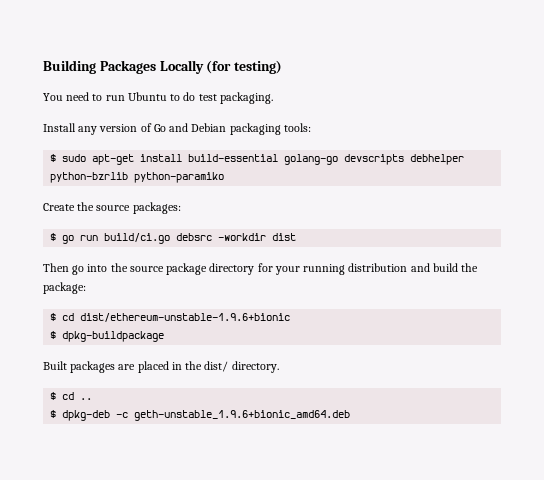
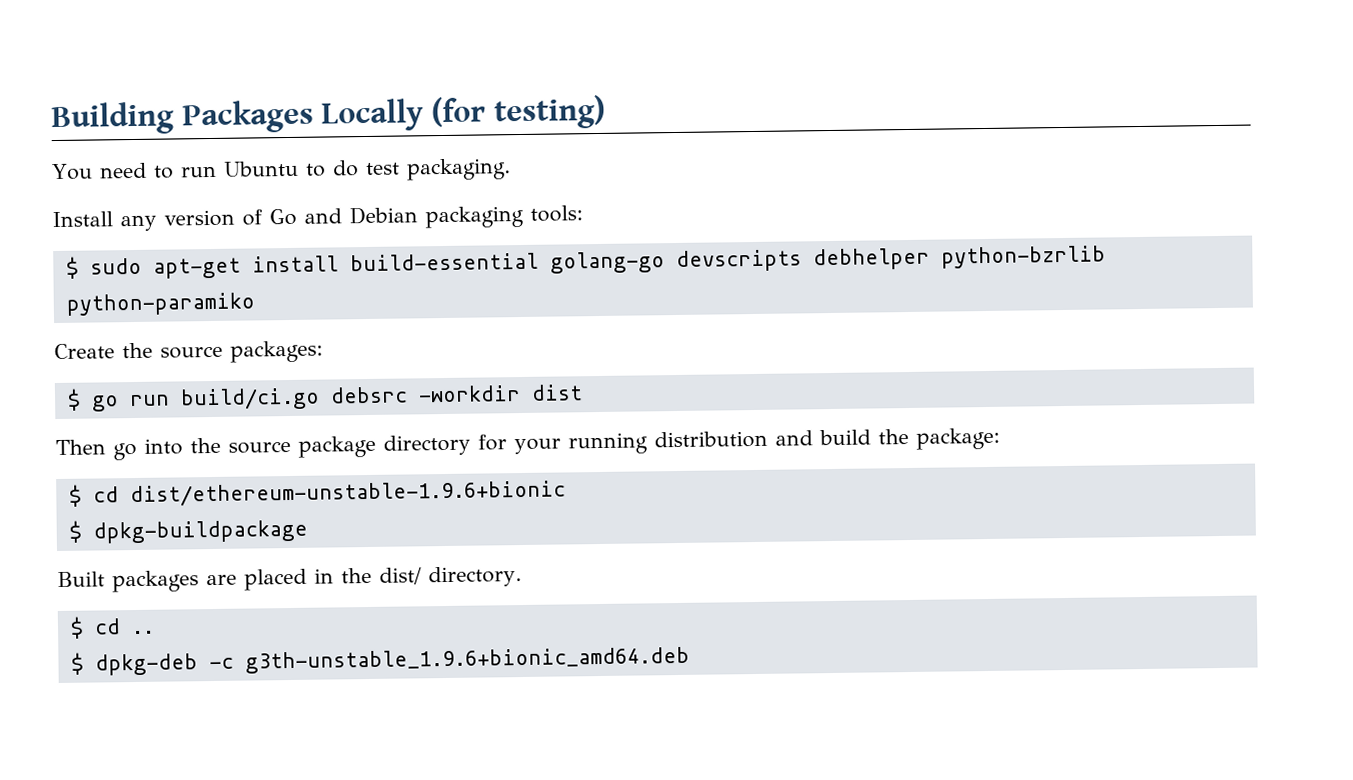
[134,410,351,421] geth-unstable_1.9.6+bionic_amd64.deb -> [244,646,690,674] g3th-unstable_1.9.6+bionic_amd64.deb

